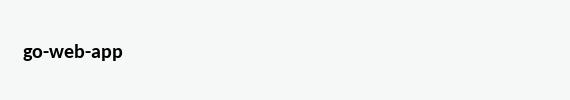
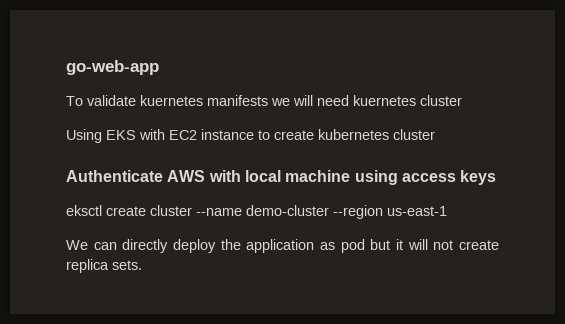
(123, 52) none -> [66,95,462,106] [66,129,435,143] [66,170,497,185] [66,205,447,219] [66,239,500,253] [66,259,142,273] // To validate kuernetes manifests we will need kuernetes cluster // Using EKS with EC2 instance to create kubernetes cluster // Authenticate AWS with local machine using access keys // eksctl create cluster --name demo-cluster --region us-east-1 // We can directly deploy the application as pod but it will not create replica sets.

